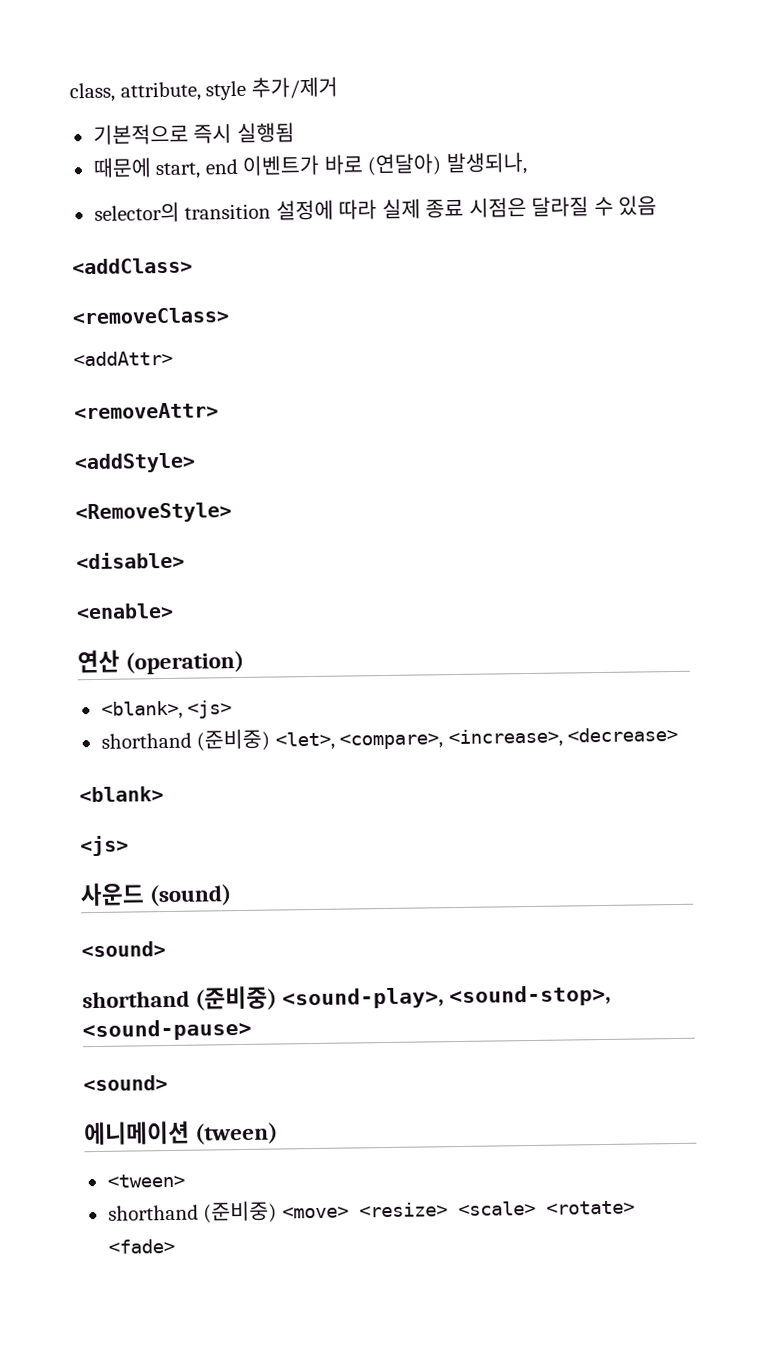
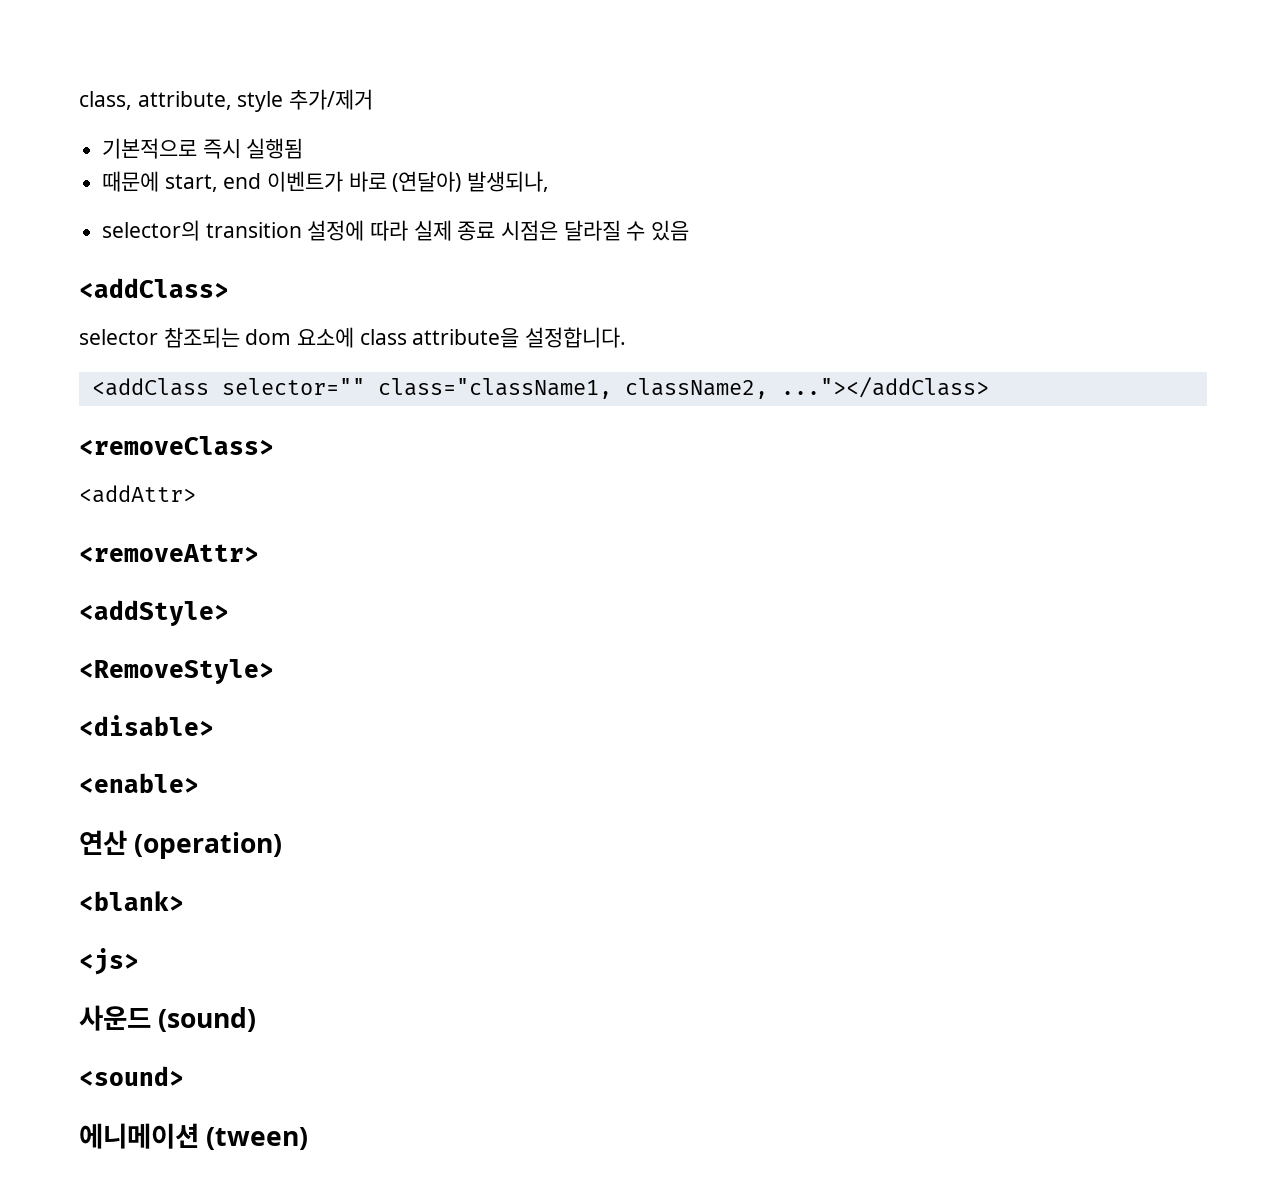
(193, 266) none -> [79,327,627,348] [91,377,989,399] // selector 참조되는 dom 요소에 class attribute을 설정합니다. // <addClass selector="" class="className1, className2, ..."></addClass>
[100,700,233,720] [100,726,679,752] // <blank>, <js> // shorthand (준비중) <let>, <compare>, <increase>, <decrease> -> (283, 845) none
[82,984,612,1011] [82,1018,252,1042] [83,1075,168,1092] [84,1120,279,1146] [106,1173,185,1188] [107,1200,635,1224] [107,1238,175,1254] shorthand (준비중) <sound-play>, <sound-stop>, <sound-pause> // <sound> // 에니메이션 (tween) // <tween> // shorthand (준비중) <move> <resize> <scale> <rotate> <fade> -> [79,1123,309,1150] 에니메이션 (tween)

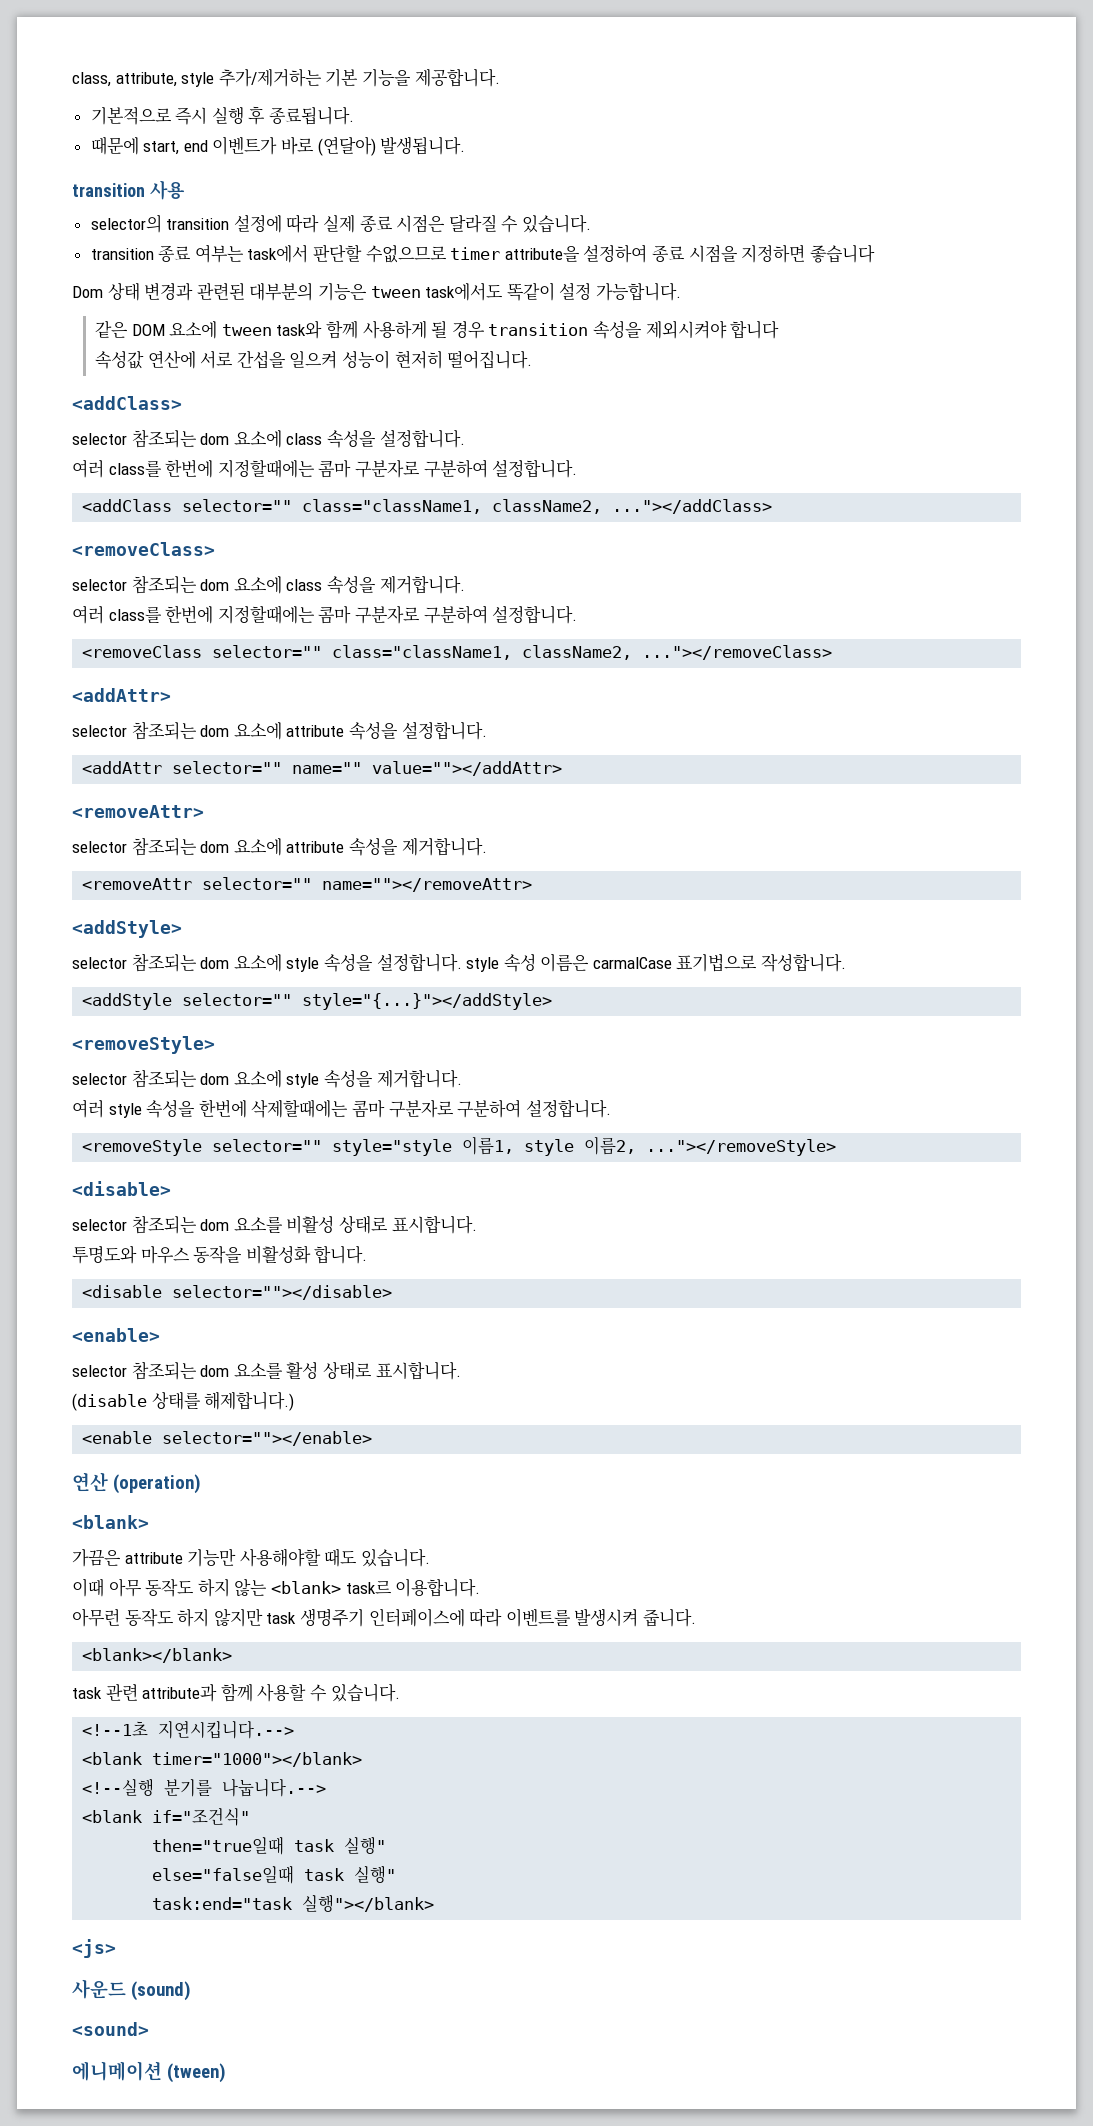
[289,89,374,110] 추가/제거 -> [218,68,500,87] 추가/제거하는 기본 기능을 제공합니다.
[246,138,304,159] 실행됨 -> [211,106,355,125] 실행 후 종료됩니다.
[467,171,550,192] 발생되나, -> [380,136,466,155] [72,180,185,200] 발생됩니다. // transition 사용
[651,220,690,241] 있음 -> [522,215,592,233] [90,244,875,263] [72,282,681,301] [95,320,780,339] [95,350,533,369] 있습니다. // transition 종료 여부는 task에서 판단할 수없으므로 timer attribute을 설정하여 종료 시점을 지정하면 좋습니다 // Dom 상태 변경과 관련된 대부분의 기능은 tween task에서도 똑같이 설정 가능합니다. // 같은 DOM 요소에 tween task와 함께 사용하게 될 경우 transition 속성을 제외시켜야 합니다 // 속성값 연산에 서로 간섭을 일으켜 성능이 현저히 떨어집니다.
[412,328,520,348] attribute을 -> [326,429,465,448] [72,459,488,478] 속성을 설정합니다. // 여러 class를 한번에 지정할때에는 콤마 구분자로 구분하여
[79,485,196,503] [79,544,259,562] [79,600,229,626] [79,659,274,684] [79,715,214,736] [79,773,199,793] [79,830,283,859] [79,891,184,911] <addAttr> // <removeAttr> // <addStyle> // <RemoveStyle> // <disable> // <enable> // 연산 (operation) // <blank> -> [72,575,465,594] [72,605,578,624] [82,645,833,660] [72,688,171,702] [72,721,487,740] [82,761,563,776] [72,805,204,818] [72,837,487,856] [82,877,533,892] [72,920,182,938] [72,953,847,972] [82,993,553,1010] [72,1036,215,1054] [72,1069,462,1088] [72,1099,611,1118] [82,1136,837,1156] [72,1181,171,1196] [72,1215,477,1234] [72,1245,368,1264] [82,1285,393,1300] [72,1328,160,1342] [72,1361,461,1380] [72,1391,295,1411] [82,1431,373,1446] [72,1472,201,1494] [72,1515,149,1529] [72,1548,430,1567] [72,1578,481,1597] [72,1608,696,1627] [82,1648,233,1663] [72,1683,400,1702] [82,1720,295,1739] [82,1752,363,1767] [82,1778,327,1797] [82,1807,251,1826] [152,1836,387,1855] [152,1865,397,1884] [152,1895,435,1912] selector 참조되는 dom 요소에 class 속성을 제거합니다. // 여러 class를 한번에 지정할때에는 콤마 구분자로 구분하여 설정합니다. // <removeClass selector="" class="className1, className2, ..."></removeClass> // <addAttr> // selector 참조되는 dom 요소에 attribute 속성을 설정합니다. // <addAttr selector="" name="" value=""></addAttr> // <removeAttr> // selector 참조되는 dom 요소에 attribute 속성을 제거합니다. // <removeAttr selector="" name=""></removeAttr> // <addStyle> // selector 참조되는 dom 요소에 style 속성을 설정합니다. style 속성 이름은 carmalCase 표기법으로 작성합니다. // <addStyle selector="" style="{...}"></addStyle> // <removeStyle> // selector 참조되는 dom 요소에 style 속성을 제거합니다. // 여러 style 속성을 한번에 삭제할때에는 콤마 구분자로 구분하여 설정합니다. // <removeStyle selector="" style="style 이름1, style 이름2, ..."></removeStyle> // <disable> // selector 참조되는 dom 요소를 비활성 상태로 표시합니다. // 투명도와 마우스 동작을 비활성화 합니다. // <disable selector=""></disable> // <enable> // selector 참조되는 dom 요소를 활성 상태로 표시합니다. // (disable 상태를 해제합니다.) // <enable selector=""></enable> // 연산 (operation) // <blank> // 가끔은 attribute 기능만 사용해야할 때도 있습니다. // 이때 아무 동작도 하지 않는 <blank> task르 이용합니다. // 아무런 동작도 하지 않지만 task 생명주기 인터페이스에 따라 이벤트를 발생시켜 줍니다. // <blank></blank> // task 관련 attribute과 함께 사용할 수 있습니다. // <!--1초 지연시킵니다.--> // <blank timer="1000"></blank> // <!--실행 분기를 나눕니다.--> // <blank if="조건식" // then="true일때 task 실행" // else="false일때 task 실행" // task:end="task 실행"></blank>

